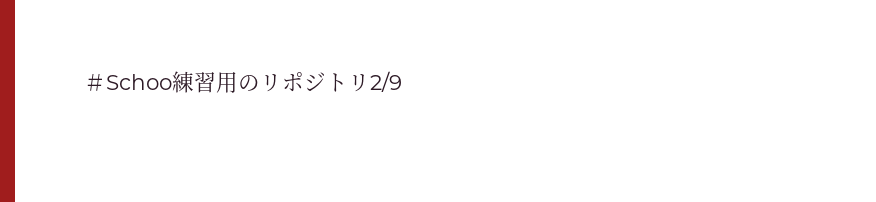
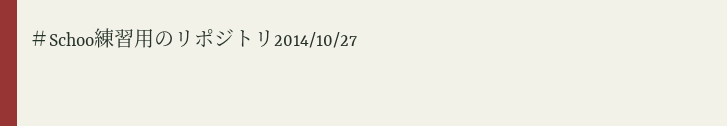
[370,71,402,92] 2/9 -> [274,32,357,48] 2014/10/27

